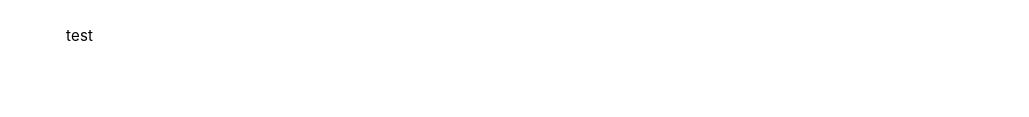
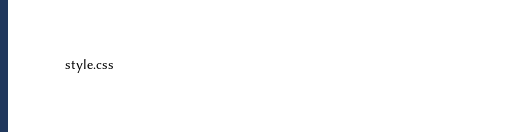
[66,30,93,41] test -> [65,59,114,73] style.css

